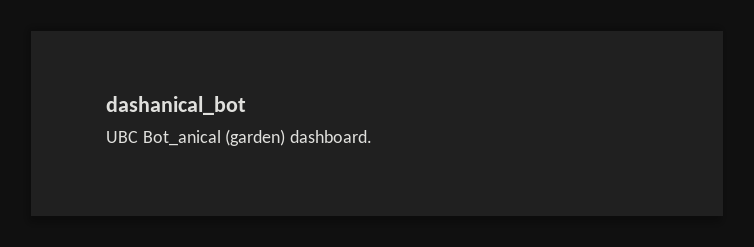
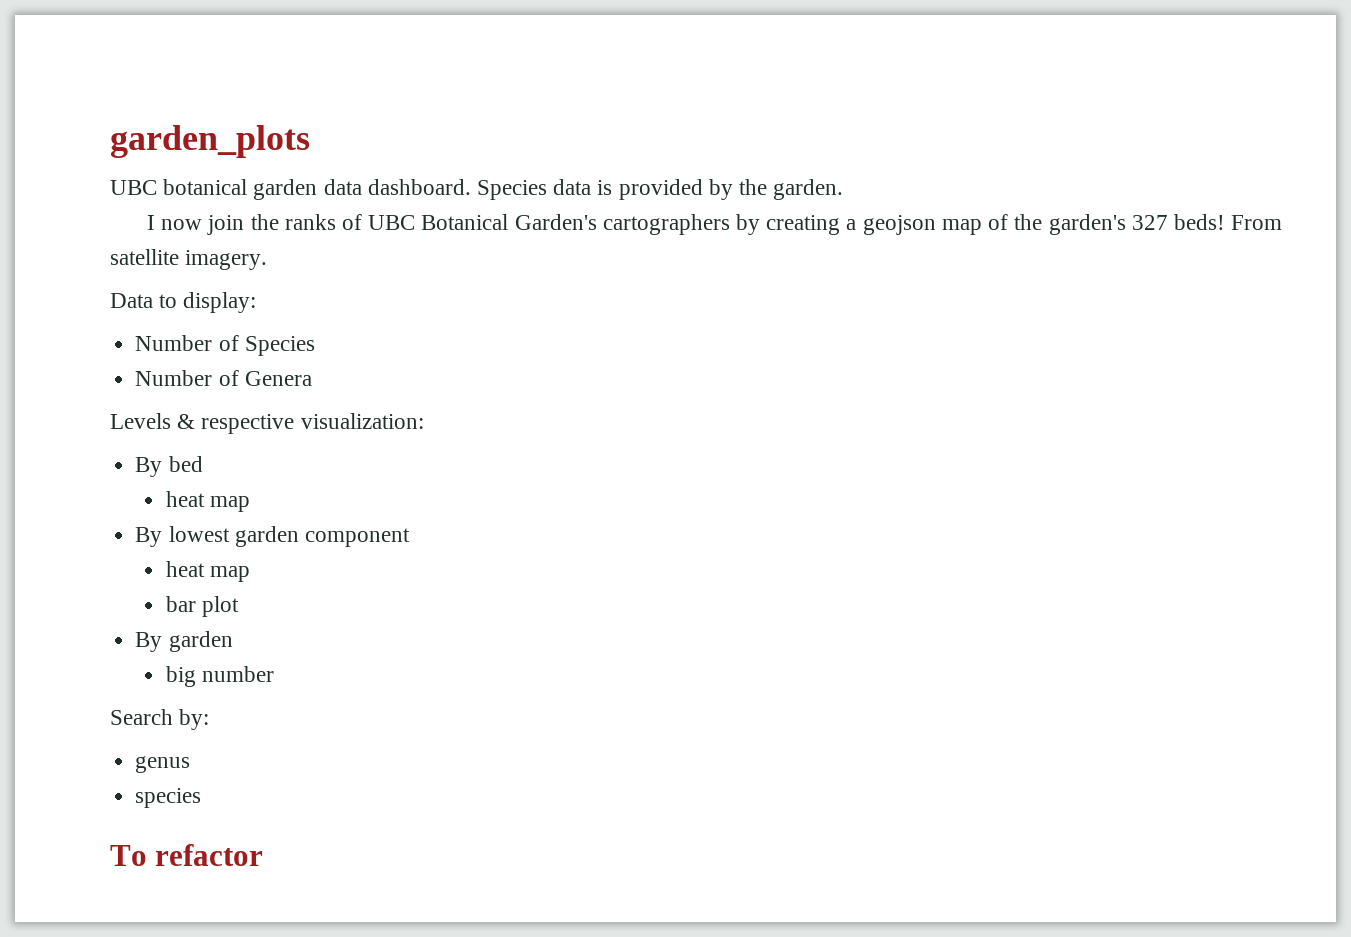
[106,96,246,115] [106,129,373,146] dashanical_bot // UBC Bot_anical (garden) dashboard. -> [110,125,310,158] [110,179,844,200] [146,214,1283,235] [110,249,268,270] [110,292,257,313] [135,335,315,356] [135,370,312,386] [110,413,424,434] [135,456,203,477] [165,491,251,512] [135,526,410,547] [165,561,251,582] [165,596,240,617] [135,631,233,652] [165,666,275,687] [110,709,210,730] [135,756,191,773] [135,788,202,808] [110,844,264,866] garden_plots // UBC botanical garden data dashboard. Species data is provided by the garden. // I now join the ranks of UBC Botanical Garden's cartographers by creating a geojson map of the garden's 327 beds! From satellite imagery. // Data to display: // Number of Species // Number of Genera // Levels & respective visualization: // By bed // heat map // By lowest garden component // heat map // bar plot // By garden // big number // Search by: // genus // species // To refactor

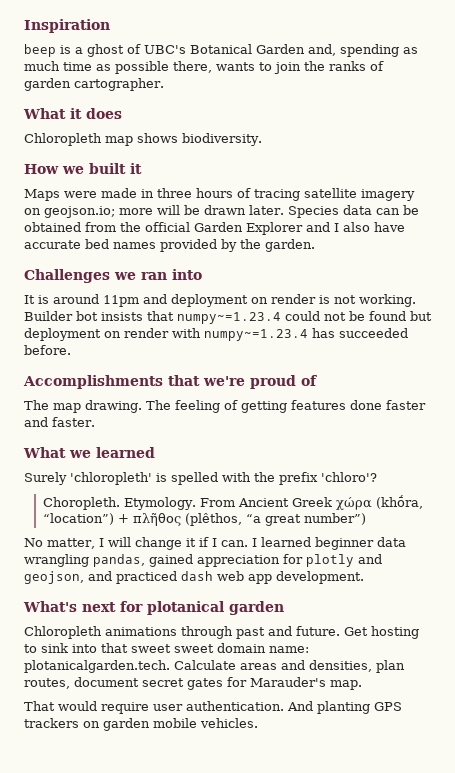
[110,125,310,158] [110,179,844,200] [146,214,1283,235] [110,249,268,270] [110,292,257,313] [135,335,315,356] [135,370,312,386] [110,413,424,434] [135,456,203,477] [165,491,251,512] [135,526,410,547] [165,561,251,582] [165,596,240,617] [135,631,233,652] [165,666,275,687] [110,709,210,730] [135,756,191,773] [135,788,202,808] [110,844,264,866] garden_plots // UBC botanical garden data dashboard. Species data is provided by the garden. // I now join the ranks of UBC Botanical Garden's cartographers by creating a geojson map of the garden's 327 beds! From satellite imagery. // Data to display: // Number of Species // Number of Genera // Levels & respective visualization: // By bed // heat map // By lowest garden component // heat map // bar plot // By garden // big number // Search by: // genus // species // To refactor -> [24,19,110,33] [24,44,418,57] [24,61,384,74] [24,78,164,91] [23,108,122,119] [24,133,262,146] [24,163,142,174] [24,188,415,201] [24,205,419,218] [24,222,405,235] [24,239,315,252] [24,269,202,283] [24,294,416,307] [24,311,432,324] [24,328,408,341] [24,345,71,355] [23,375,317,389] [24,400,426,413] [24,417,95,427] [23,447,155,458] [24,472,377,485] [42,495,423,510] [42,513,366,526] [24,537,406,550] [24,554,382,567] [24,571,364,584] [23,601,284,615] [24,626,419,639] [24,643,309,653] [24,660,405,673] [24,677,362,690] [24,701,402,714] [24,718,258,731] Inspiration // beep is a ghost of UBC's Botanical Garden and, spending as much time as possible there, wants to join the ranks of garden cartographer. // What it does // Chloropleth map shows biodiversity. // How we built it // Maps were made in three hours of tracing satellite imagery on geojson.io; more will be drawn later. Species data can be obtained from the official Garden Explorer and I also have accurate bed names provided by the garden. // Challenges we ran into // It is around 11pm and deployment on render is not working. Builder bot insists that numpy~=1.23.4 could not be found but deployment on render with numpy~=1.23.4 has succeeded before. // Accomplishments that we're proud of // The map drawing. The feeling of getting features done faster and faster. // What we learned // Surely 'chloropleth' is spelled with the prefix 'chloro'? // Choropleth. Etymology. From Ancient Greek χώρα (khṓra, “location”) + πλῆθος (plêthos, “a great number”) // No matter, I will change it if I can. I learned beginner data wrangling pandas, gained appreciation for plotly and geojson, and practiced dash web app development. // What's next for plotanical garden // Chloropleth animations through past and future. Get hosting to sink into that sweet sweet domain name: plotanicalgarden.tech. Calculate areas and densities, plan routes, document secret gates for Marauder's map. // That would require user authentication. And planting GPS trackers on garden mobile vehicles.

